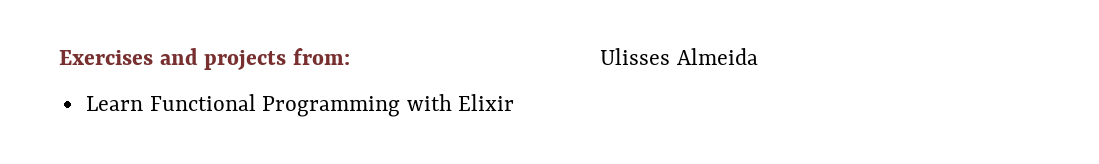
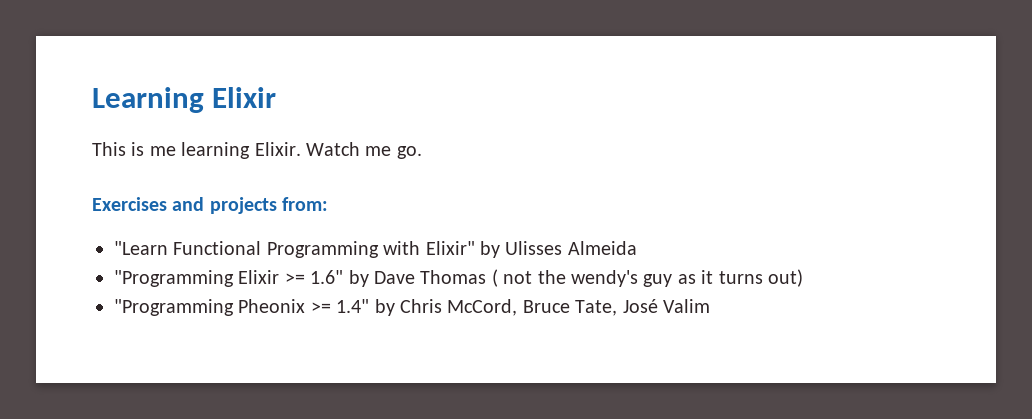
(59, 57) none -> [92,87,277,113] [92,142,422,159] Learning Elixir // This is me learning Elixir. Watch me go. //
[85,96,143,111] Learn -> [114,241,168,255] "Learn
[458,94,515,111] Elixir -> [425,241,500,258] Elixir" by
(758, 56) none -> [114,269,803,287] [114,299,710,316] // "Programming Elixir >= 1.6" by Dave Thomas ( not the wendy's guy as it turns out) // "Programming Pheonix >= 1.4" by Chris McCord, Bruce Tate, José Valim

